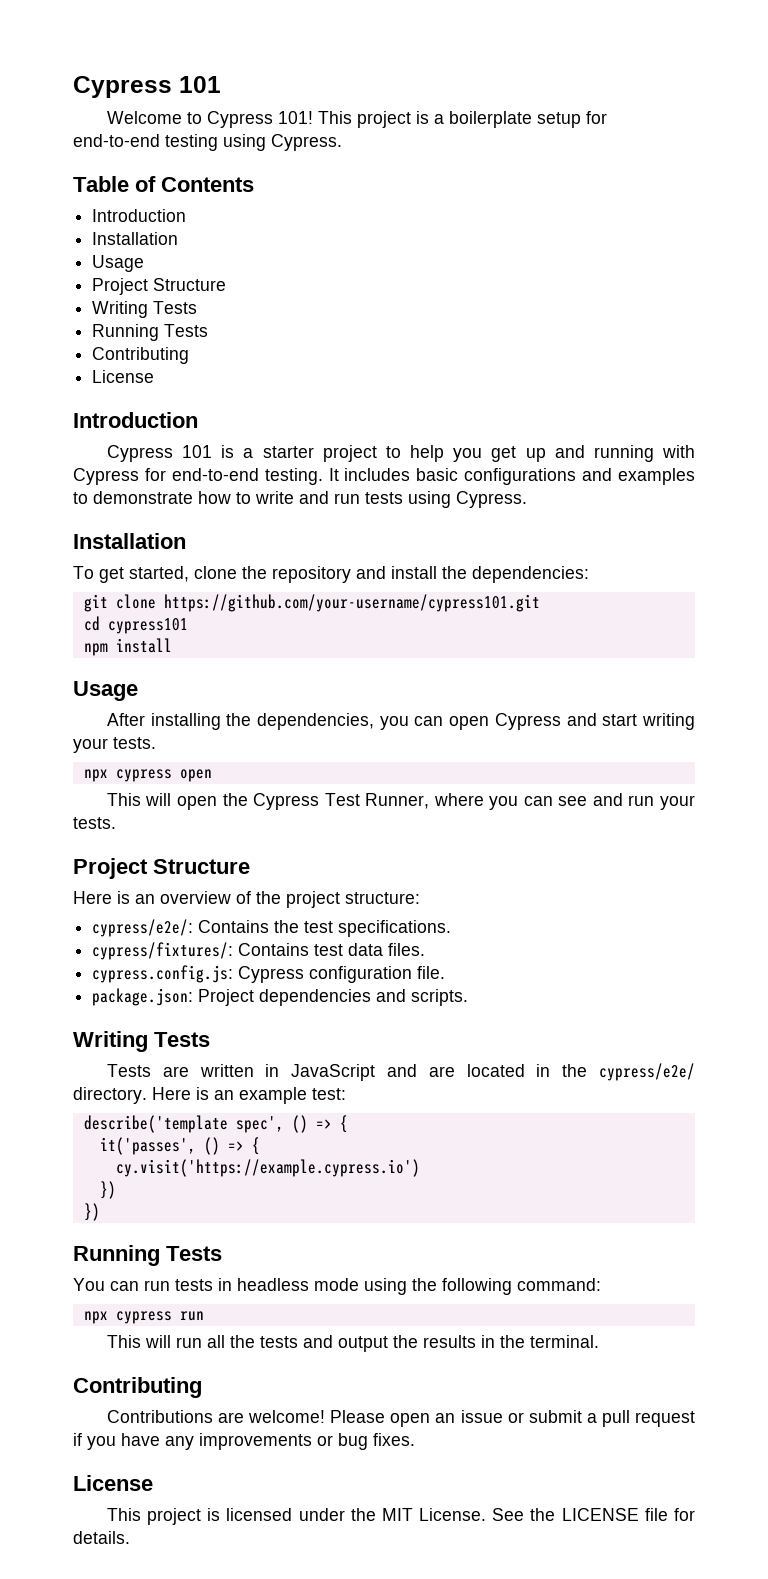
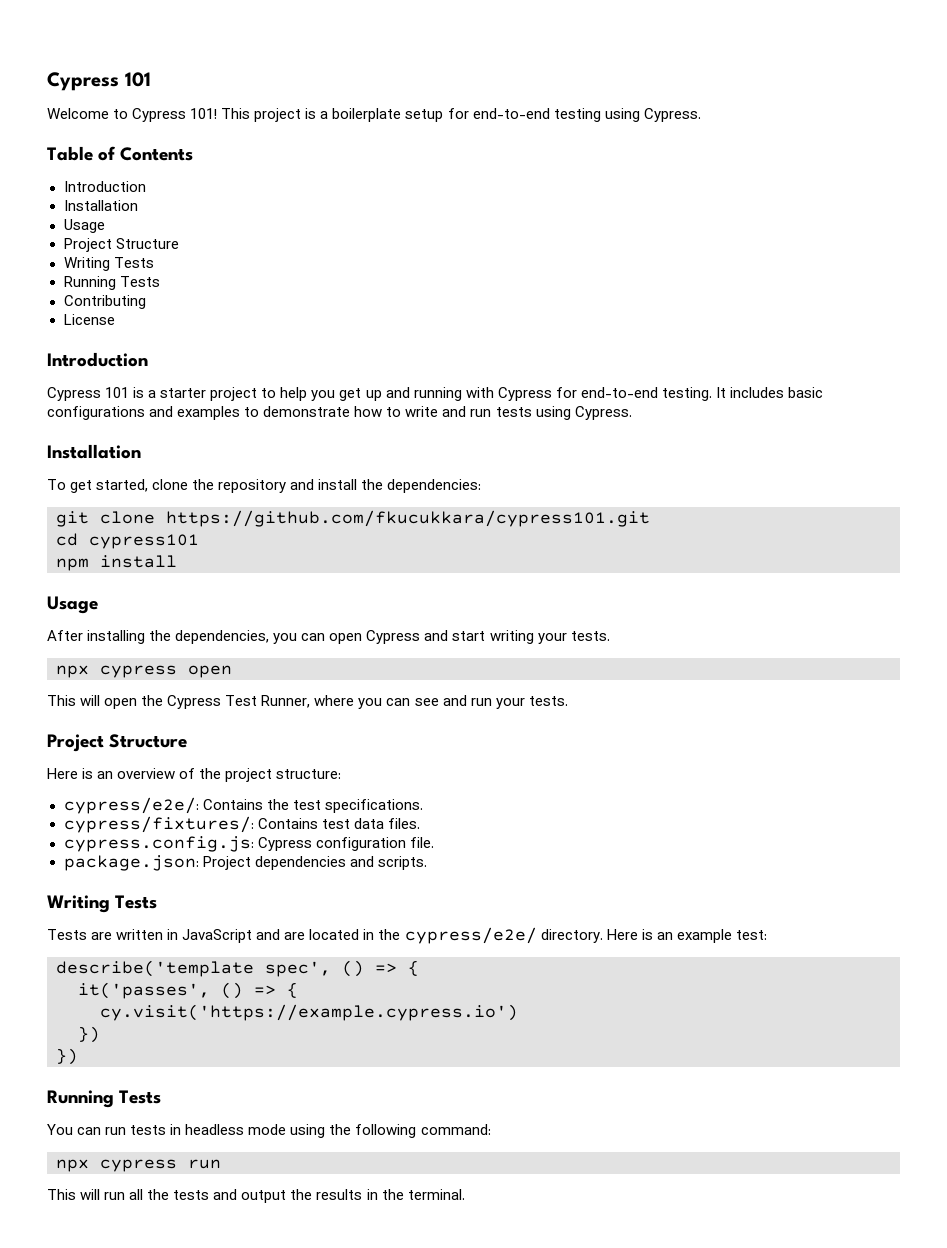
[163,594,540,612] https://github.com/your-username/cypress101.git -> [166,510,650,527] https://github.com/fkucukkara/cypress101.git
[73,1377,202,1398] [106,1410,695,1427] [73,1433,415,1450] [73,1475,153,1491] [106,1508,695,1525] [73,1531,130,1544] // Contributing // Contributions are welcome! Please open an issue or submit a pull request if you have any improvements or bug fixes. // License // This project is licensed under the MIT License. See the LICENSE file for details. -> (465, 1194) none

